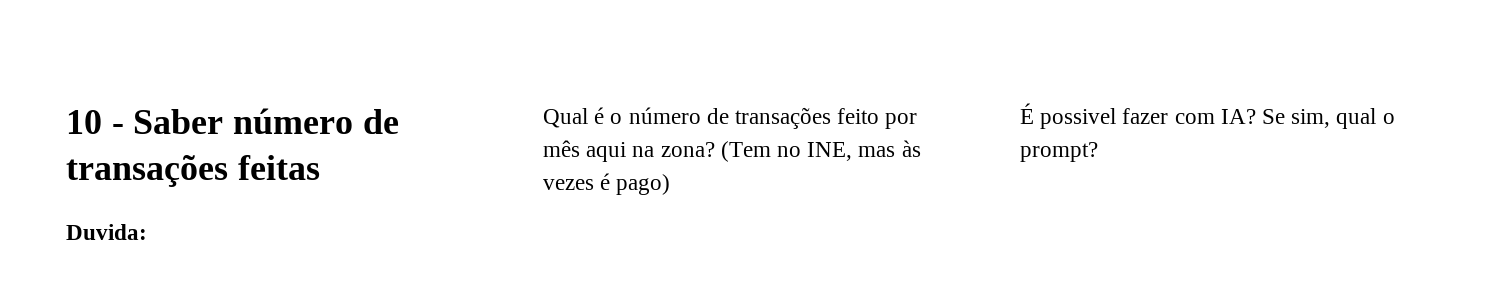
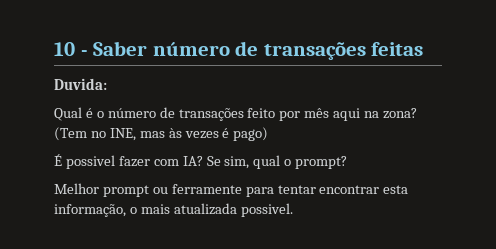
(1098, 152) none -> [54,183,409,197] [54,203,293,217] // Melhor prompt ou ferramente para tentar encontrar esta informação, o mais atualizada possivel.

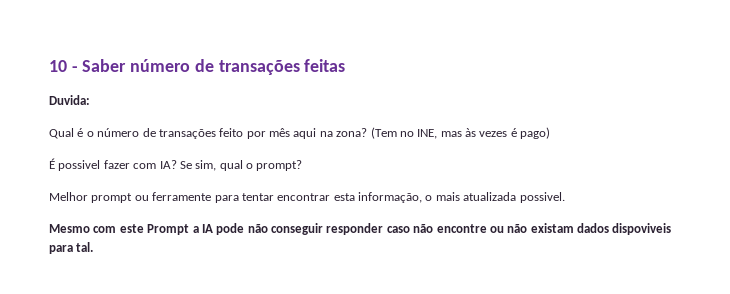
(293, 210) none -> [49,223,672,235] [49,242,94,254] // Mesmo com este Prompt a IA pode não conseguir responder caso não encontre ou não existam dados dispoviveis para tal.

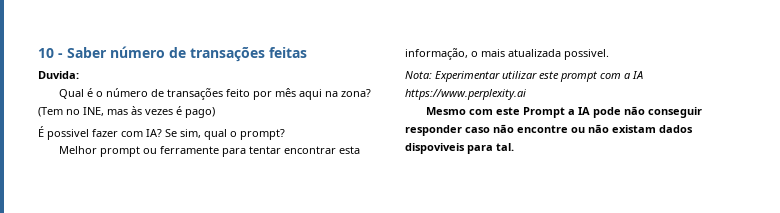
(565, 197) none -> [405,71,643,82] [405,89,526,100] // Nota: Experimentar utilizar este prompt com a IA https://www.perplexity.ai

